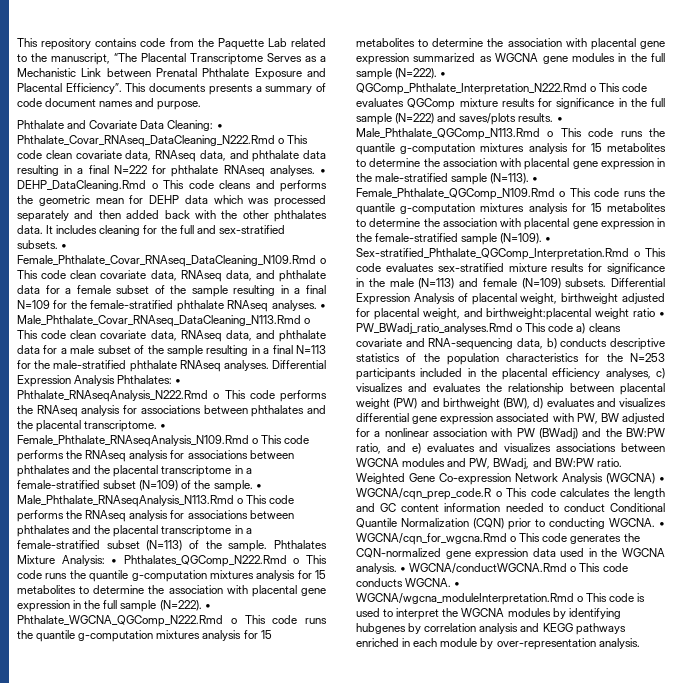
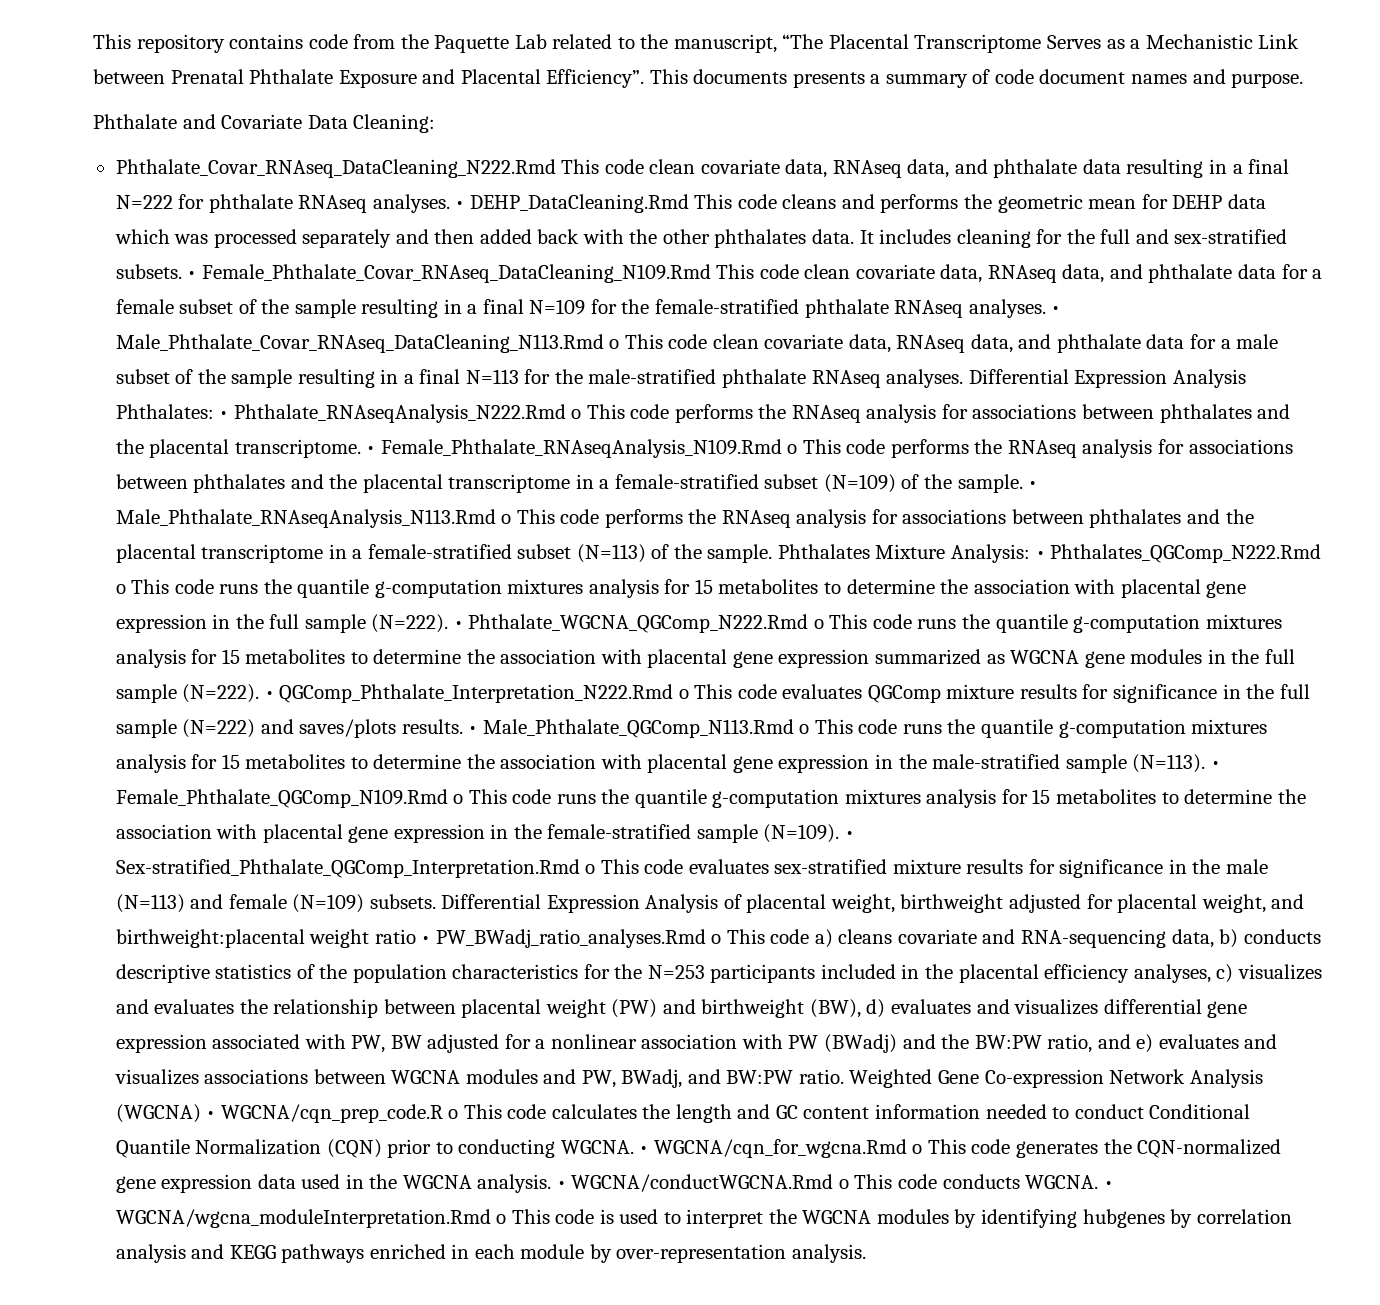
[216,124,223,129] [17,135,285,147] • Phthalate_Covar_RNAseq_DataCleaning_N222.Rmd o -> [115,159,556,178] // Phthalate_Covar_RNAseq_DataCleaning_N222.Rmd
[151,183,158,189] o -> (689, 203) none
[320,258,326,264] o -> (711, 273) none

